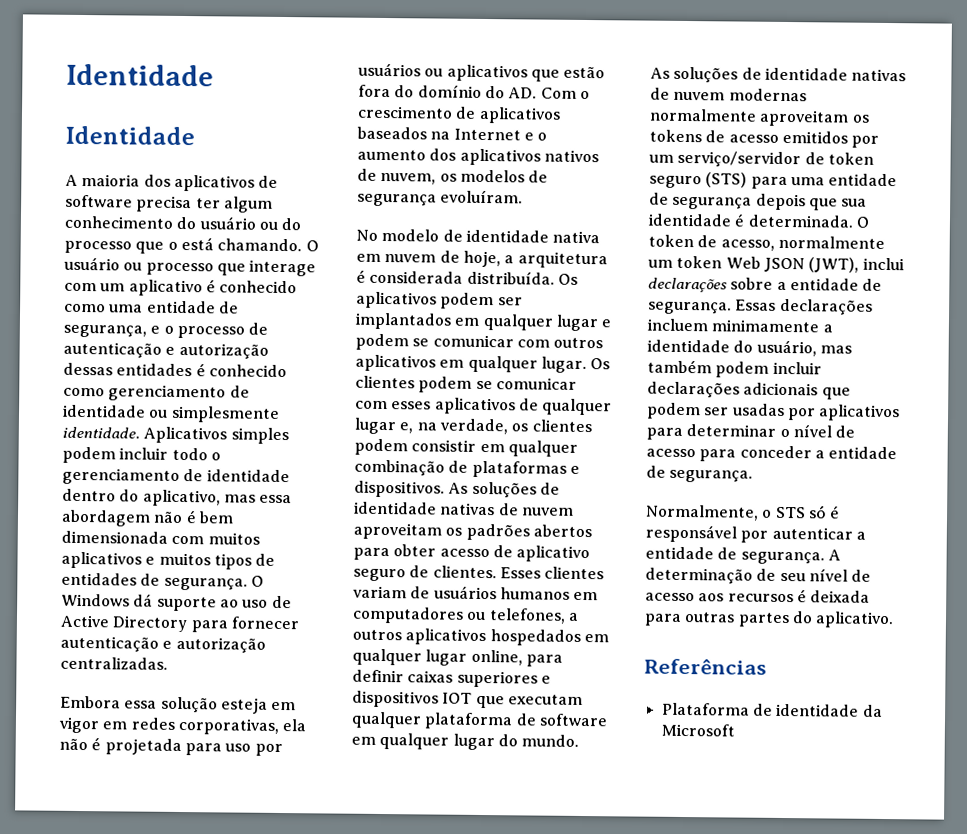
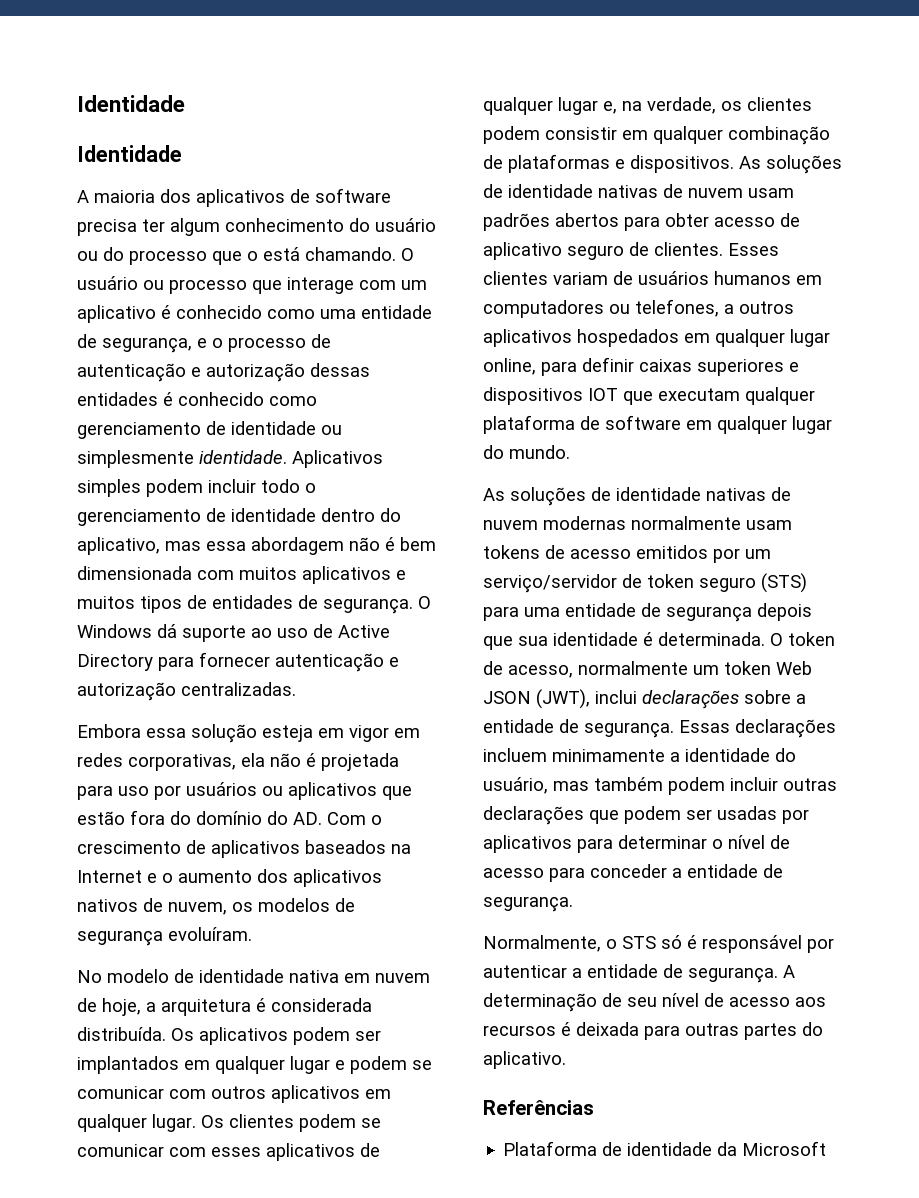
[353,522,463,540] aproveitam os -> [748,188,794,198] usam
[759,109,870,127] aproveitam os -> [746,520,792,530] usam
[647,381,819,398] declarações adicionais -> [783,778,837,791] [483,806,584,825] outras declarações

